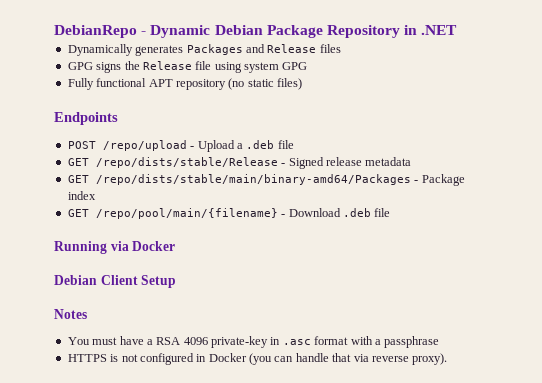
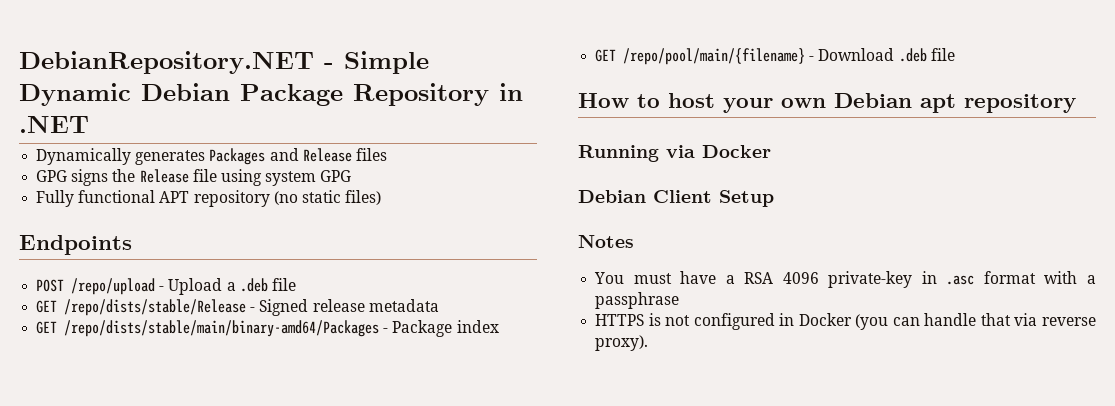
[54,25,147,38] DebianRepo - -> [19,51,429,74] DebianRepository.NET - Simple
(391, 212) none -> [578,93,1076,113] // How to host your own Debian apt repository

